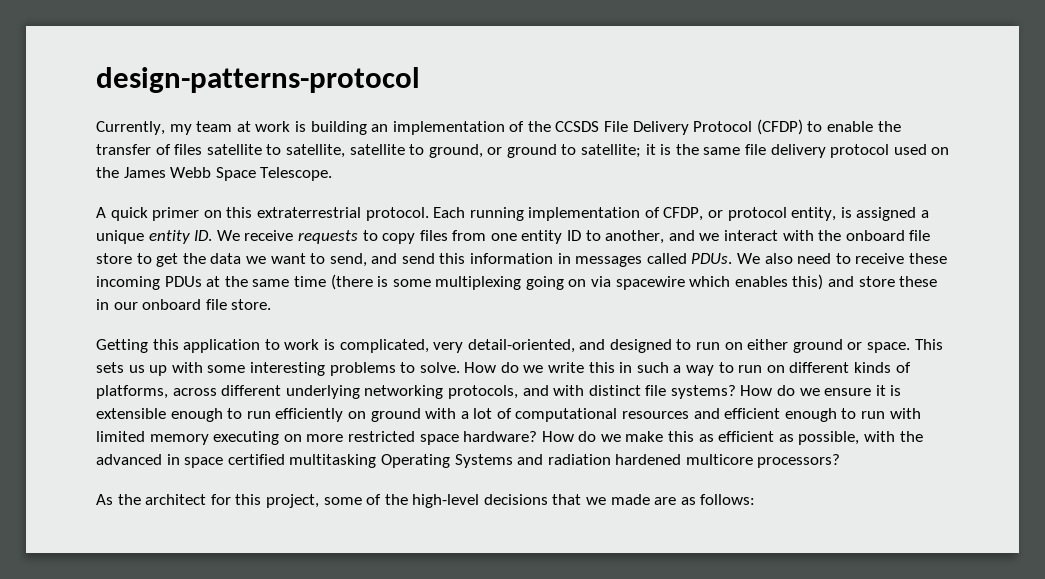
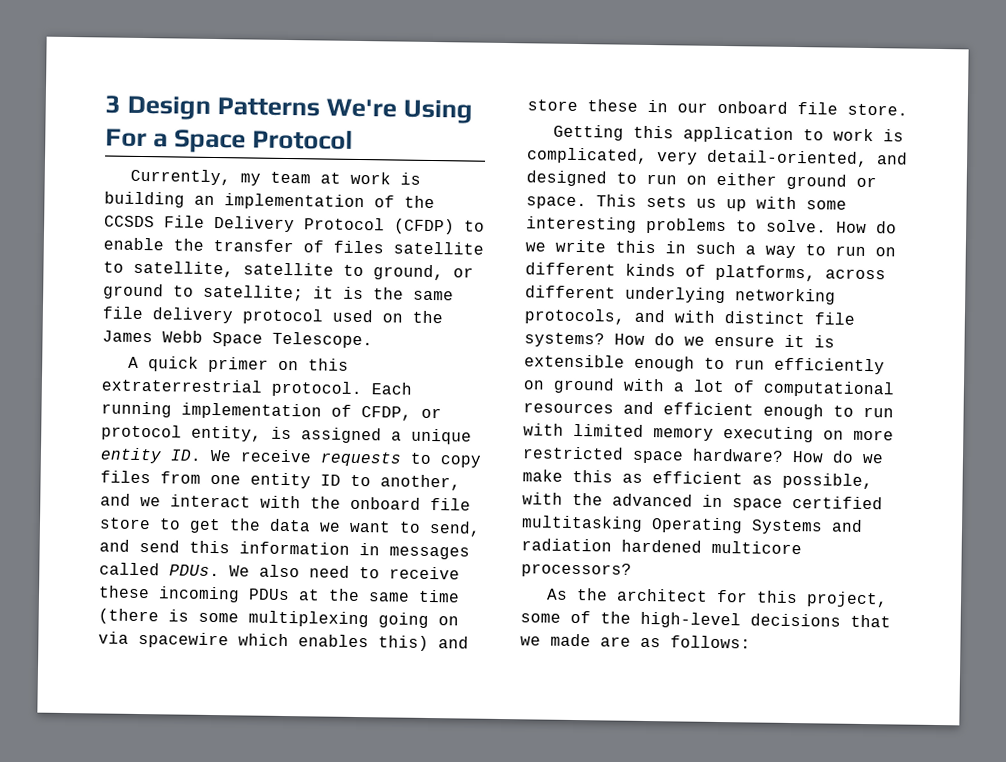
[96,67,420,93] design-patterns-protocol -> [105,95,473,124] [105,128,353,154] 3 Design Patterns We're Using For a Space Protocol

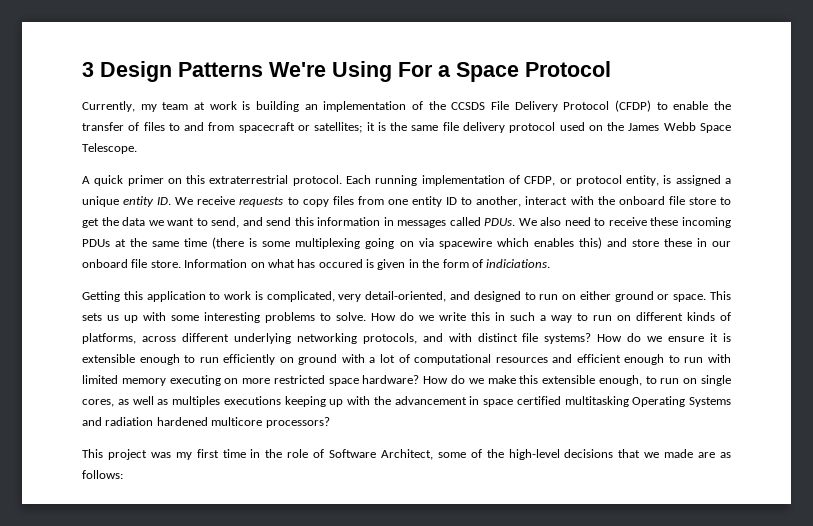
[393,241,484,255] [103,260,474,281] [103,283,304,302] satellite to satellite, satellite to ground, or ground to satellite; -> [168,122,363,133] to and from spacecraft or satellites;
[100,493,161,507] and we -> (522, 201) none
(908, 109) none -> [184,259,551,270] Information on what has occured is given in the form of indiciations.
[622,471,873,490] [522,492,693,507] as efficient as possible, with the advanced -> [542,375,732,386] [82,396,467,407] extensible enough, to run on single cores, as well as multiples executions keeping up with the advancement
[546,588,889,608] As the architect for this project, -> [82,449,433,460] This project was my first time in the role of Software Architect,

